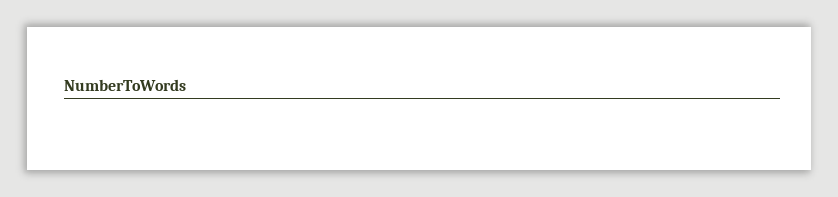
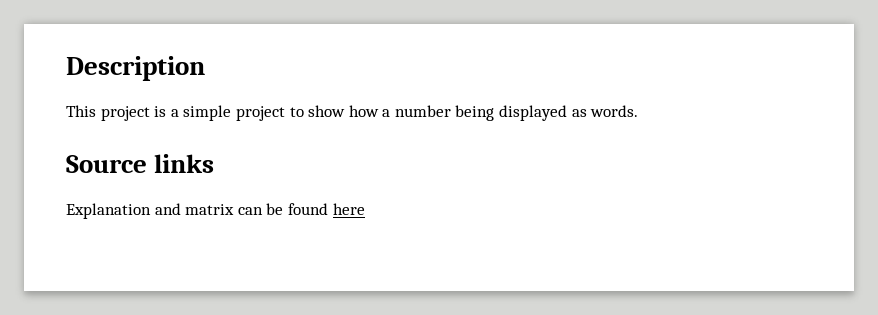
[64,79,186,91] NumberToWords -> [66,56,205,81] [66,105,639,121] [66,154,215,173] [66,203,365,219] Description // This project is a simple project to show how a number being displayed as words. // Source links // Explanation and matrix can be found here

